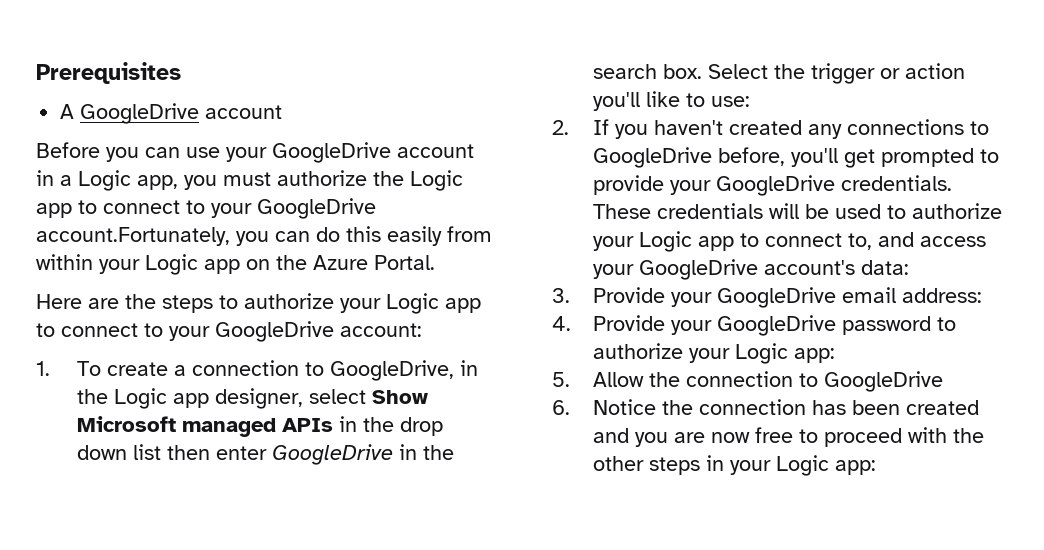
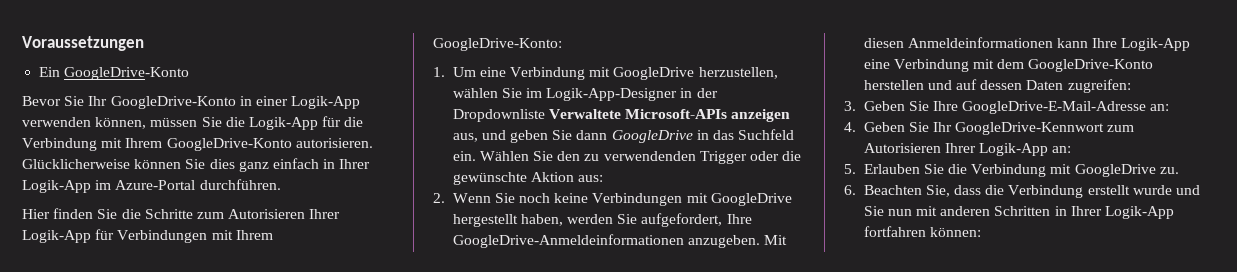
[36,62,181,84] [60,103,283,124] [36,142,474,163] [36,170,463,191] [36,198,376,219] [36,226,492,246] [36,254,435,275] [36,293,481,314] [36,321,422,342] [36,360,478,381] [76,388,428,409] [76,416,443,437] [76,444,454,465] [592,63,965,84] [592,91,750,111] [552,119,989,139] [592,147,999,168] [592,175,952,196] [592,203,1002,219] [592,231,986,252] [592,259,909,280] [552,287,982,308] [552,315,956,336] [592,343,835,364] [552,371,943,392] Prerequisites // A GoogleDrive account // Before you can use your GoogleDrive account in a Logic app, you must authorize the Logic app to connect to your GoogleDrive account.Fortunately, you can do this easily from within your Logic app on the Azure Portal. // Here are the steps to authorize your Logic app to connect to your GoogleDrive account: // 1. To create a connection to GoogleDrive, in the Logic app designer, select Show Microsoft managed APIs in the drop down list then enter GoogleDrive in the search box. Select the trigger or action you'll like to use: // 2. If you haven't created any connections to GoogleDrive before, you'll get prompted to provide your GoogleDrive credentials. These credentials will be used to authorize your Logic app to connect to, and access your GoogleDrive account's data: // 3. Provide your GoogleDrive email address: // 4. Provide your GoogleDrive password to authorize your Logic app: // 5. Allow the connection to GoogleDrive -> [22,36,144,51] [39,67,190,80] [22,96,361,109] [22,116,364,130] [22,138,373,151] [22,158,371,172] [22,179,281,193] [22,208,341,219] [22,229,273,243] [433,38,562,51] [433,67,778,80] [452,88,718,101] [452,109,791,122] [452,129,795,143] [452,151,802,164] [452,172,604,185] [433,193,792,206] [452,213,752,227] [452,234,788,248] [863,37,1191,51] [863,59,1154,72] [863,79,1131,93] [844,101,1170,114] [844,122,1135,135] [863,143,1072,156] [844,164,1179,177] Voraussetzungen // Ein GoogleDrive-Konto // Bevor Sie Ihr GoogleDrive-Konto in einer Logik-App verwenden können, müssen Sie die Logik-App für die Verbindung mit Ihrem GoogleDrive-Konto autorisieren. Glücklicherweise können Sie dies ganz einfach in Ihrer Logik-App im Azure-Portal durchführen. // Hier finden Sie die Schritte zum Autorisieren Ihrer Logik-App für Verbindungen mit Ihrem GoogleDrive-Konto: // 1. Um eine Verbindung mit GoogleDrive herzustellen, wählen Sie im Logik-App-Designer in der Dropdownliste Verwaltete Microsoft-APIs anzeigen aus, und geben Sie dann GoogleDrive in das Suchfeld ein. Wählen Sie den zu verwendenden Trigger oder die gewünschte Aktion aus: // 2. Wenn Sie noch keine Verbindungen mit GoogleDrive hergestellt haben, werden Sie aufgefordert, Ihre GoogleDrive-Anmeldeinformationen anzugeben. Mit diesen Anmeldeinformationen kann Ihre Logik-App eine Verbindung mit dem GoogleDrive-Konto herstellen und auf dessen Daten zugreifen: // 3. Geben Sie Ihre GoogleDrive-E-Mail-Adresse an: // 4. Geben Sie Ihr GoogleDrive-Kennwort zum Autorisieren Ihrer Logik-App an: // 5. Erlauben Sie die Verbindung mit GoogleDrive zu.
[592,399,979,415] [592,427,984,447] [592,455,876,476] Notice the connection has been created and you are now free to proceed with the other steps in your Logic app: -> [863,185,1201,198] [863,206,1175,219] [863,226,981,237] Beachten Sie, dass die Verbindung erstellt wurde und Sie nun mit anderen Schritten in Ihrer Logik-App fortfahren können:

